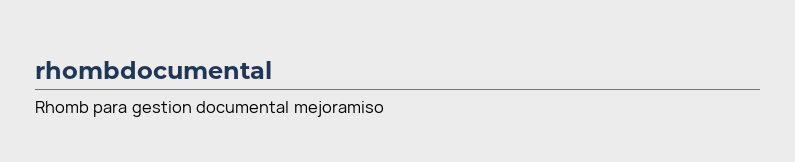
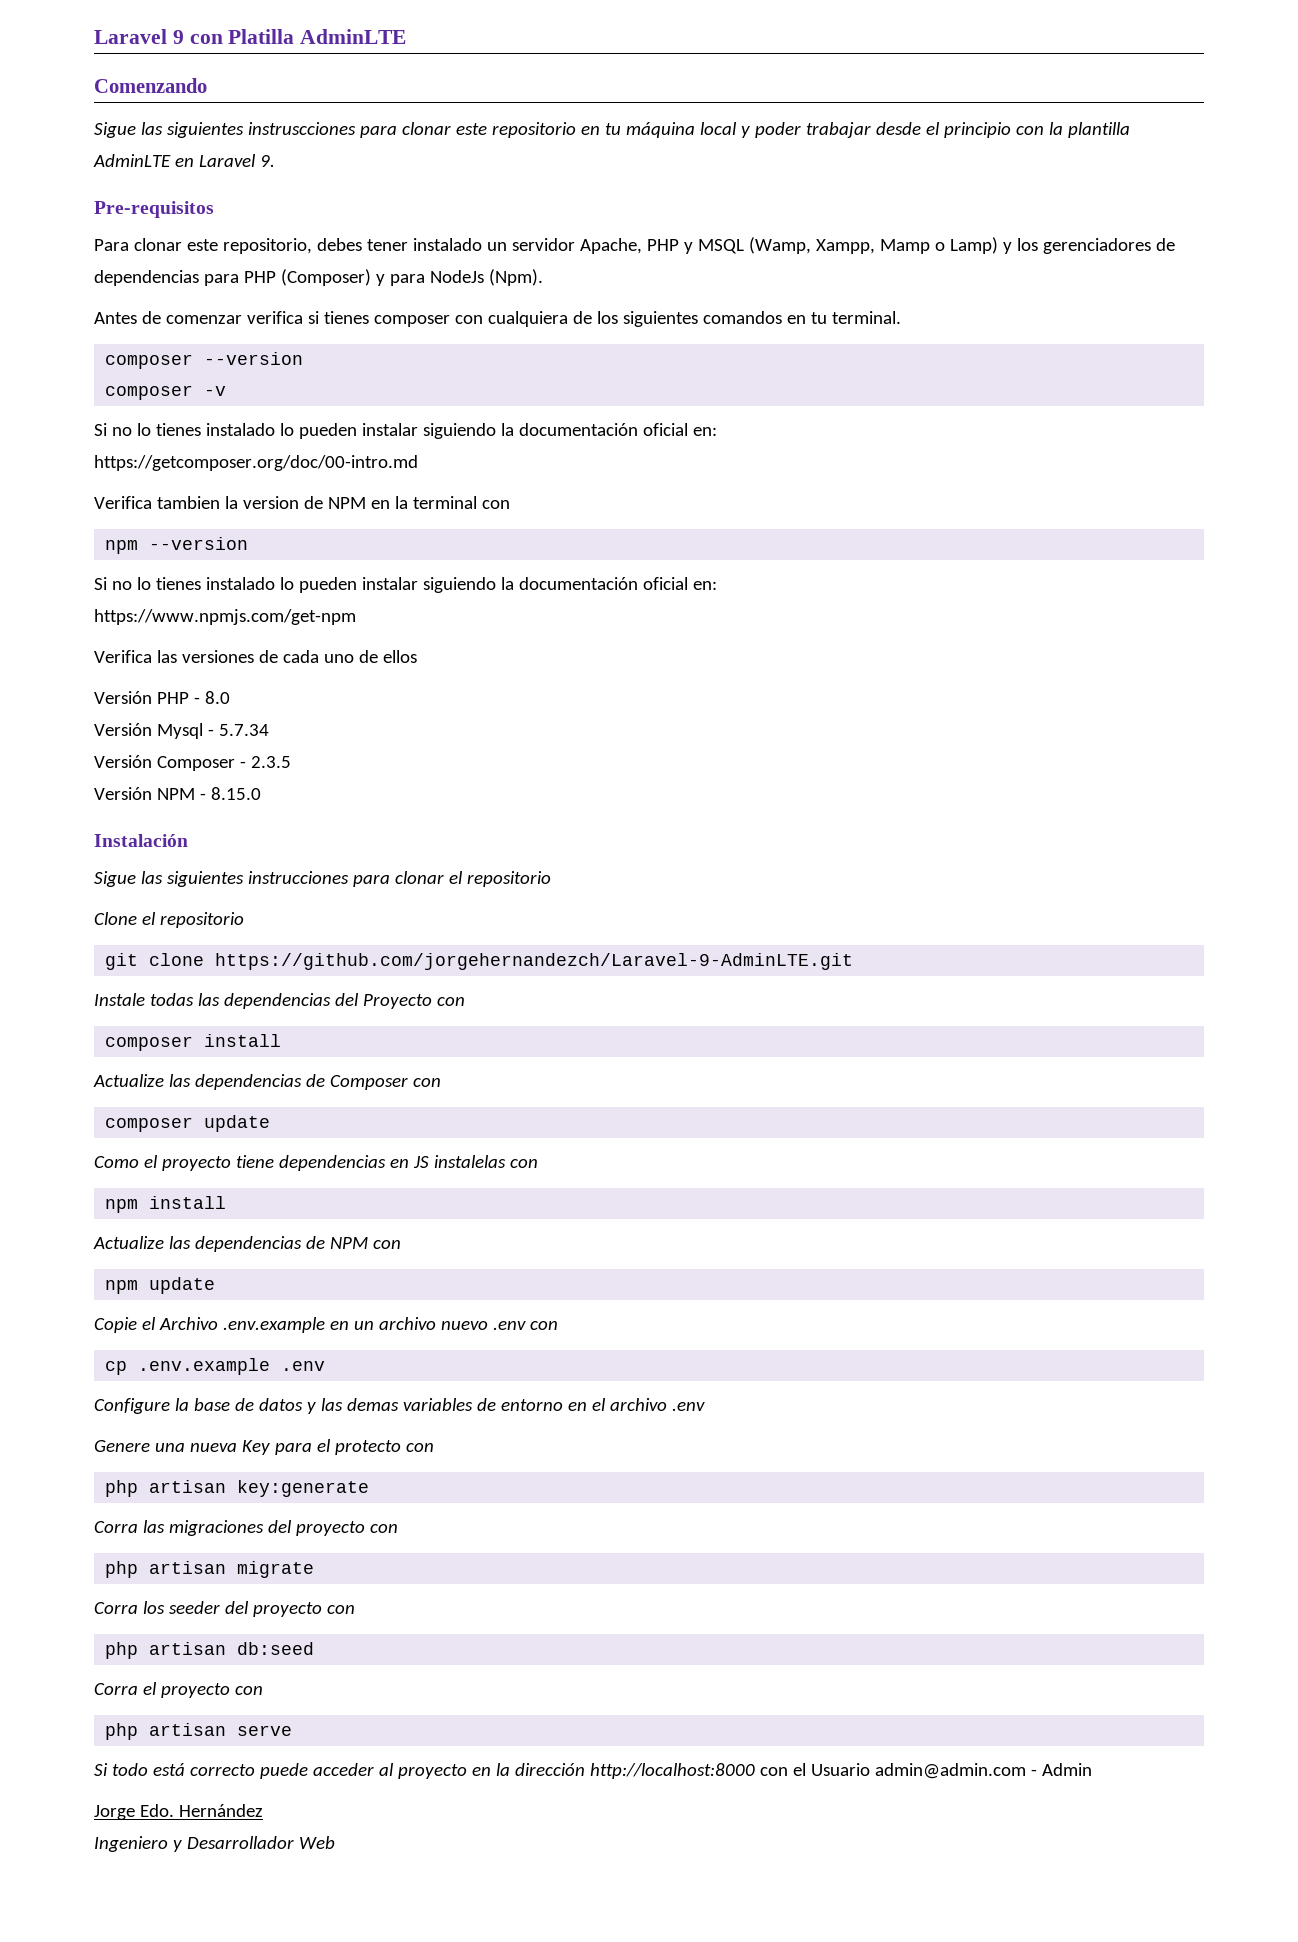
[35,61,272,79] [35,101,384,117] rhombdocumental // Rhomb para gestion documental mejoramiso -> [94,29,407,44] [94,78,207,93] [94,122,1130,138] [93,154,275,167] [94,201,214,218] [94,237,1175,254] [94,269,543,286] [94,311,901,327] [105,352,304,369] [105,385,227,400] [94,423,717,439] [94,455,418,471] [94,496,510,509] [105,537,249,554] [94,577,717,593] [94,609,356,625] [94,650,417,663] [94,691,230,704] [94,723,269,739] [94,755,291,771] [94,787,261,800] [94,834,188,847] [94,871,551,887] [94,912,244,928] [105,953,854,970] [94,993,465,1009] [105,1034,282,1051] [93,1074,441,1090] [105,1115,271,1132] [94,1155,538,1171] [105,1196,227,1213] [93,1236,401,1252] [105,1277,216,1294] [94,1317,558,1333] [105,1358,326,1375] [94,1398,705,1414] [94,1439,434,1455] [105,1480,370,1497] [94,1520,398,1536] [105,1561,315,1578] [94,1601,355,1617] [105,1642,315,1659] [94,1682,263,1698] [105,1723,293,1740] [94,1763,1092,1779] [94,1804,263,1820] [94,1836,335,1852] Laravel 9 con Platilla AdminLTE // Comenzando // Sigue las siguientes instruscciones para clonar este repositorio en tu máquina local y poder trabajar desde el principio con la plantilla AdminLTE en Laravel 9. // Pre-requisitos // Para clonar este repositorio, debes tener instalado un servidor Apache, PHP y MSQL (Wamp, Xampp, Mamp o Lamp) y los gerenciadores de dependencias para PHP (Composer) y para NodeJs (Npm). // Antes de comenzar verifica si tienes composer con cualquiera de los siguientes comandos en tu terminal. // composer --version // composer -v // Si no lo tienes instalado lo pueden instalar siguiendo la documentación oficial en: // https://getcomposer.org/doc/00-intro.md // Verifica tambien la version de NPM en la terminal con // npm --version // Si no lo tienes instalado lo pueden instalar siguiendo la documentación oficial en: // https://www.npmjs.com/get-npm // Verifica las versiones de cada uno de ellos // Versión PHP - 8.0 // Versión Mysql - 5.7.34 // Versión Composer - 2.3.5 // Versión NPM - 8.15.0 // Instalación // Sigue las siguientes instrucciones para clonar el repositorio // Clone el repositorio // git clone https://github.com/jorgehernandezch/Laravel-9-AdminLTE.git // Instale todas las dependencias del Proyecto con // composer install // Actualize las dependencias de Composer con // composer update // Como el proyecto tiene dependencias en JS instalelas con // npm install // Actualize las dependencias de NPM con // npm update // Copie el Archivo .env.example en un archivo nuevo .env con // cp .env.example .env // Configure la base de datos y las demas variables de entorno en el archivo .env // Genere una nueva Key para el protecto con // php artisan key:generate // Corra las migraciones del proyecto con // php artisan migrate // Corra los seeder del proyecto con // php artisan db:seed // Corra el proyecto con // php artisan serve // Si todo está correcto puede acceder al proyecto en la dirección http://localhost:8000 con el Usuario admin@admin.com - Admin // Jorge Edo. Hernández // Ingeniero y Desarrollador Web

